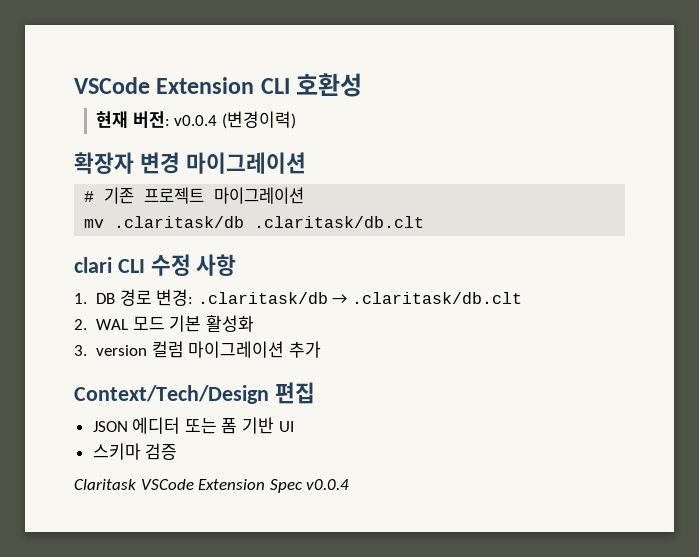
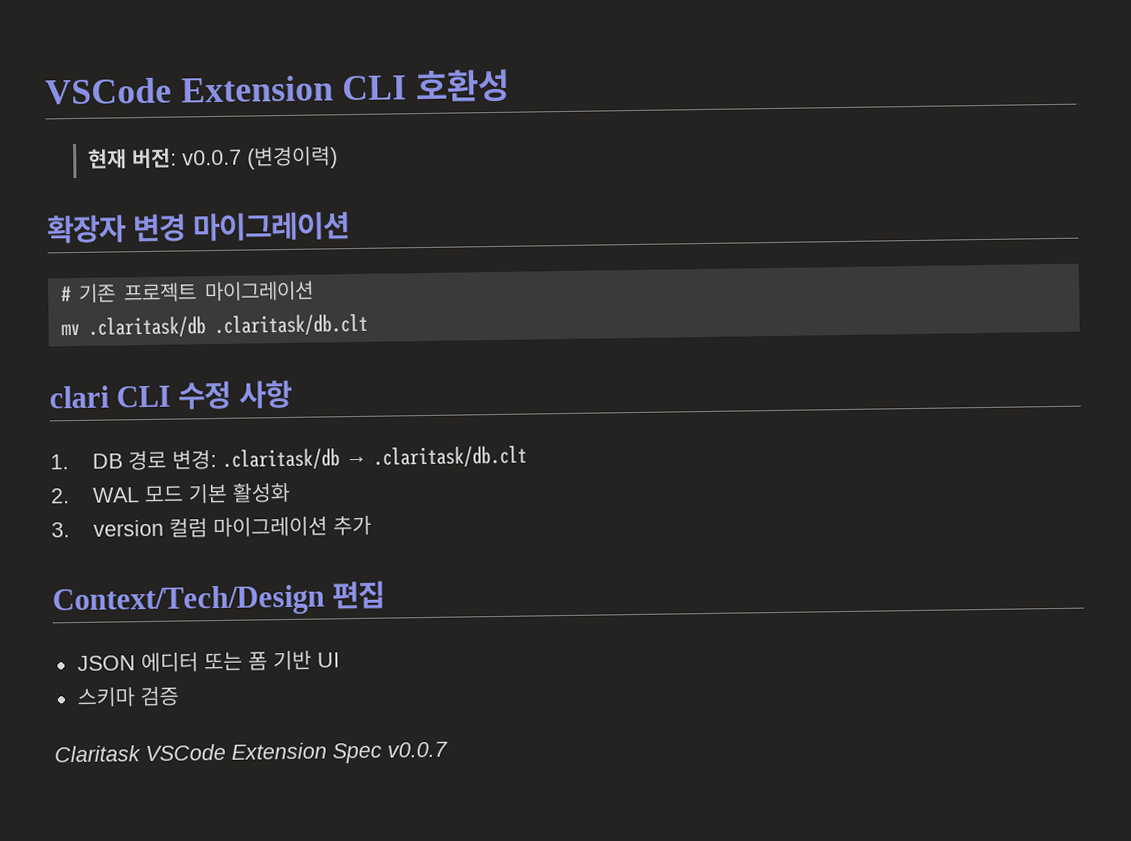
[174,115,218,126] v0.0.4 -> [181,149,242,166] v0.0.7
[306,479,350,490] v0.0.4 -> [387,741,448,758] v0.0.7

